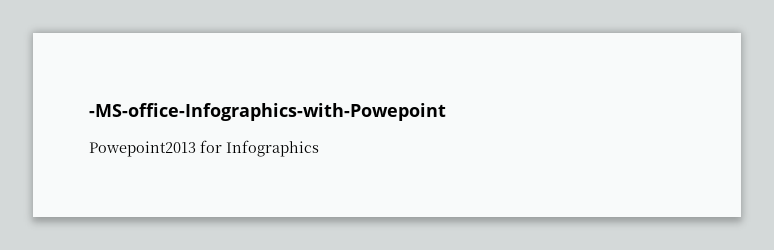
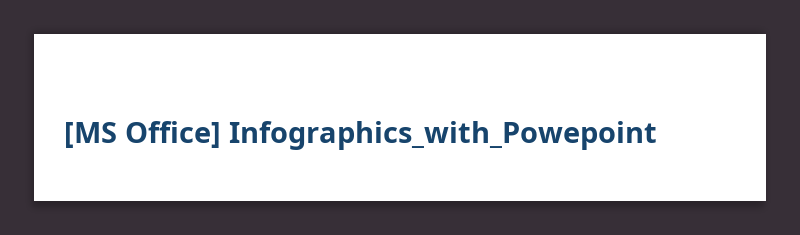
[89,103,446,121] [89,140,319,157] -MS-office-Infographics-with-Powepoint // Powepoint2013 for Infographics -> [64,121,657,150] [MS Office] Infographics_with_Powepoint

